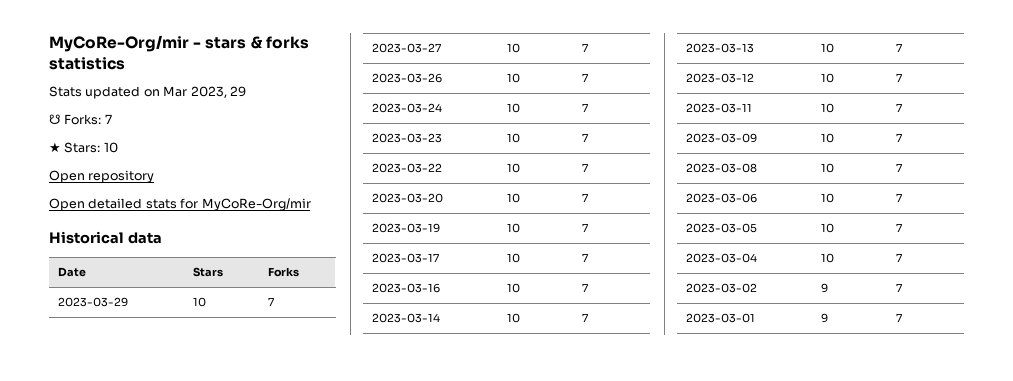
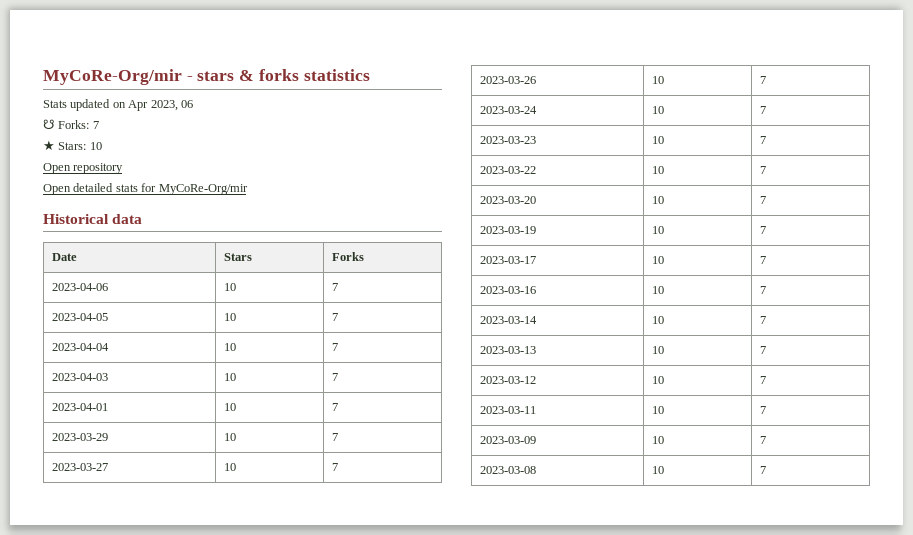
[163,86,246,98] Mar 2023, 29 -> [128,100,193,111] Apr 2023, 06
(300, 272) none -> [52,283,109,291] [224,283,237,291] [332,283,339,291] [52,313,109,321] [224,313,237,321] [332,313,339,321] [52,343,110,351] [224,343,237,351] [332,343,339,351] [52,373,109,381] [224,373,237,381] [332,373,339,381] [52,403,109,411] [224,403,237,411] [332,403,339,411] // 2023-04-06 | 10 | 7 // 2023-04-05 | 10 | 7 // 2023-04-04 | 10 | 7 // 2023-04-03 | 10 | 7 // 2023-04-01 | 10 | 7
[686,193,758,203] [821,193,835,203] [896,193,903,202] [686,223,758,233] [821,223,835,233] [896,223,903,232] [686,253,758,263] [821,253,835,263] [896,253,903,262] [686,283,758,293] [821,283,829,293] [896,283,903,292] [686,313,756,323] [821,313,829,323] [896,313,903,322] // 2023-03-06 | 10 | 7 // 2023-03-05 | 10 | 7 // 2023-03-04 | 10 | 7 // 2023-03-02 | 9 | 7 // 2023-03-01 | 9 | 7 -> (767, 470) none

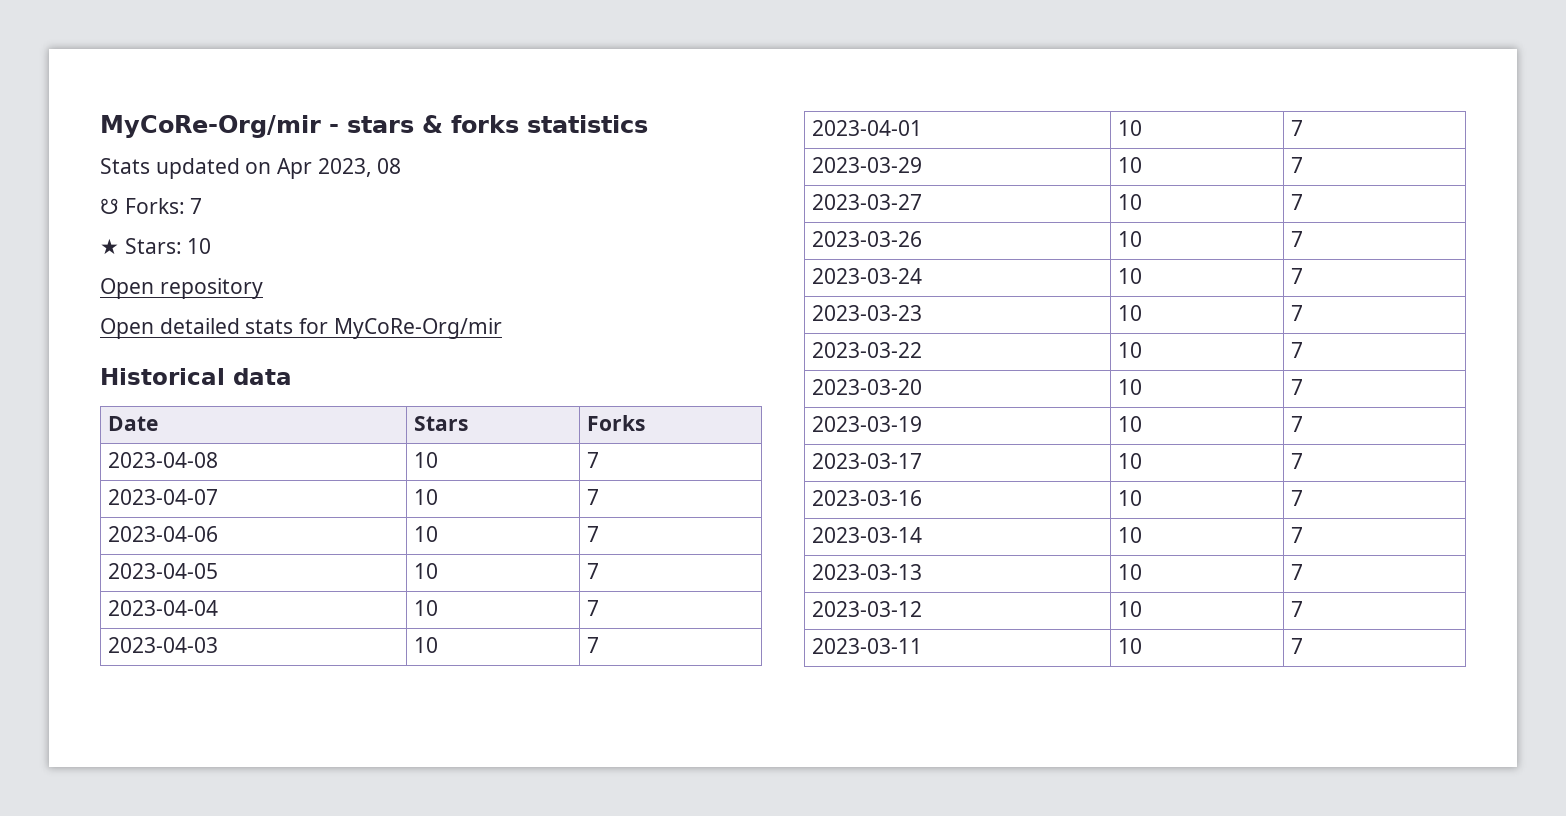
[180,100,193,108] 06 -> [377,158,402,174] 08
(365, 256) none -> [108,452,219,468] [414,452,439,468] [587,452,600,468] [108,489,219,505] [414,489,439,505] [587,489,600,505] // 2023-04-08 | 10 | 7 // 2023-04-07 | 10 | 7
[480,436,537,444] [652,436,665,444] [760,436,767,444] [480,466,537,474] [652,466,665,474] [760,466,767,474] // 2023-03-09 | 10 | 7 // 2023-03-08 | 10 | 7 -> (1304, 646) none

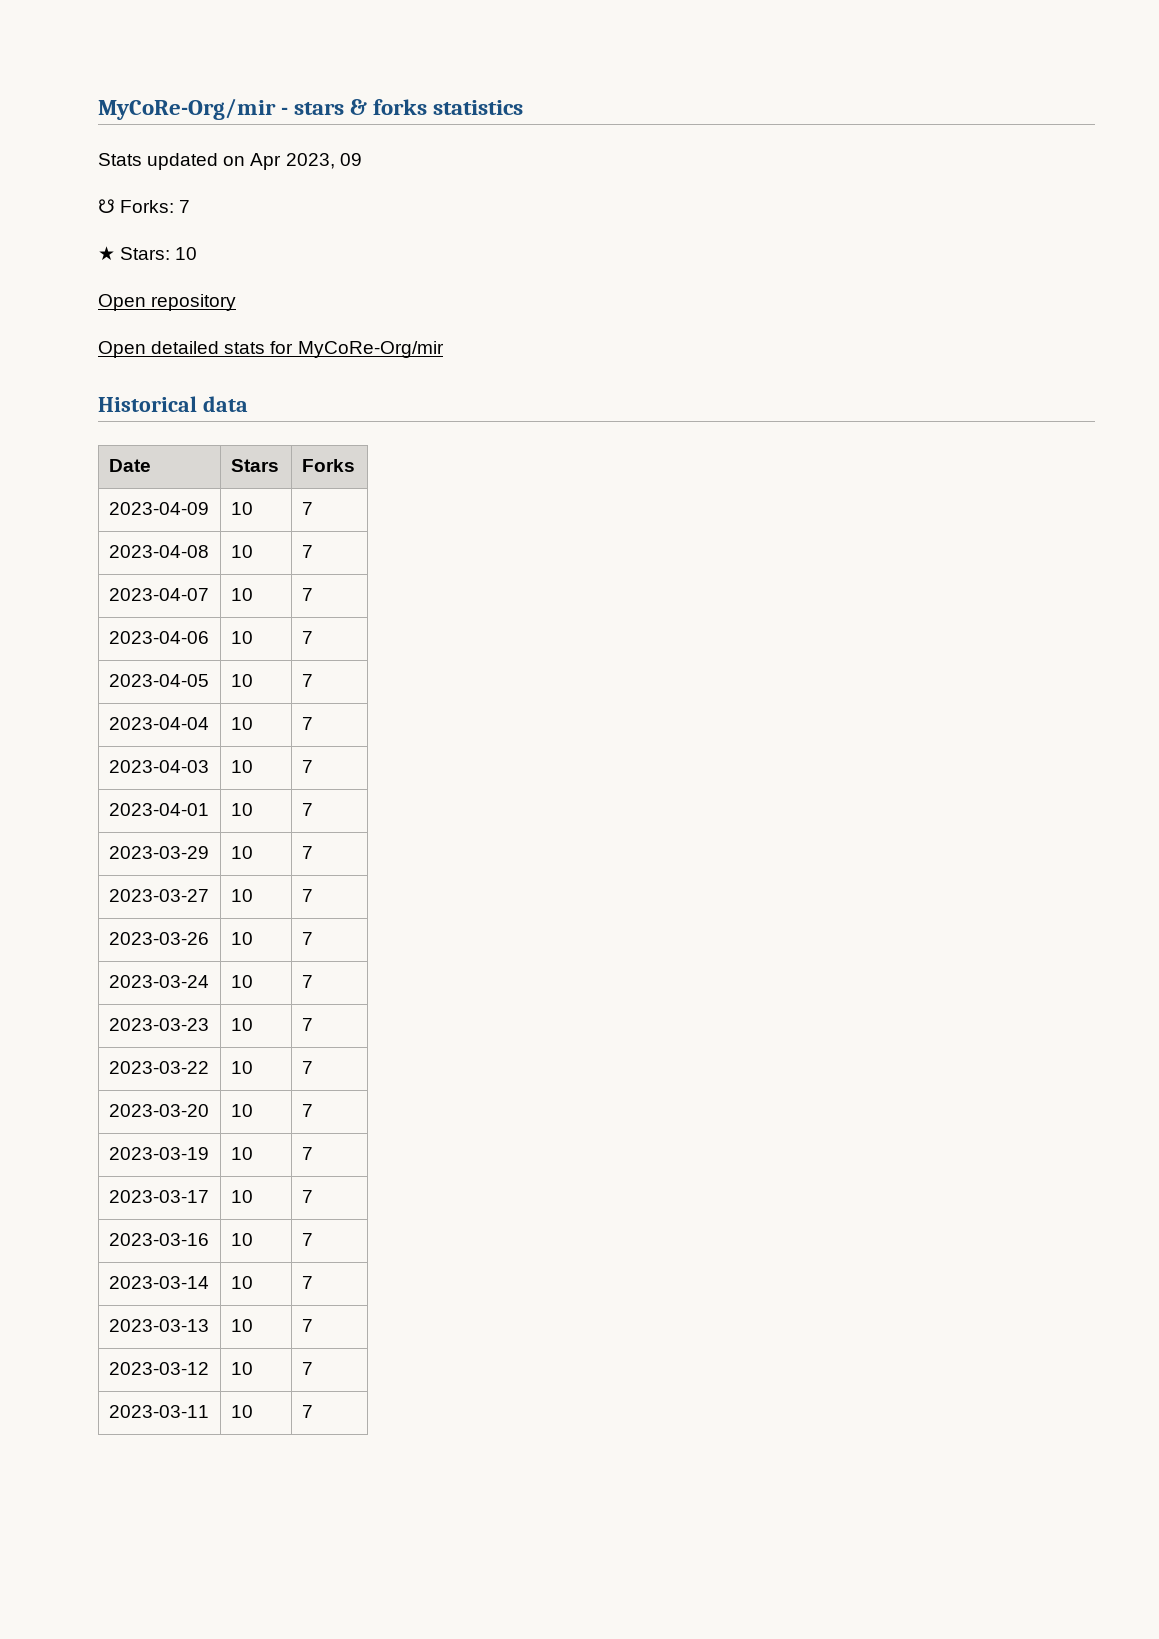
[377,158,402,174] 08 -> [339,153,362,166] 09
(646, 423) none -> [108,502,209,515] [230,502,253,515] [301,502,313,515] // 2023-04-09 | 10 | 7

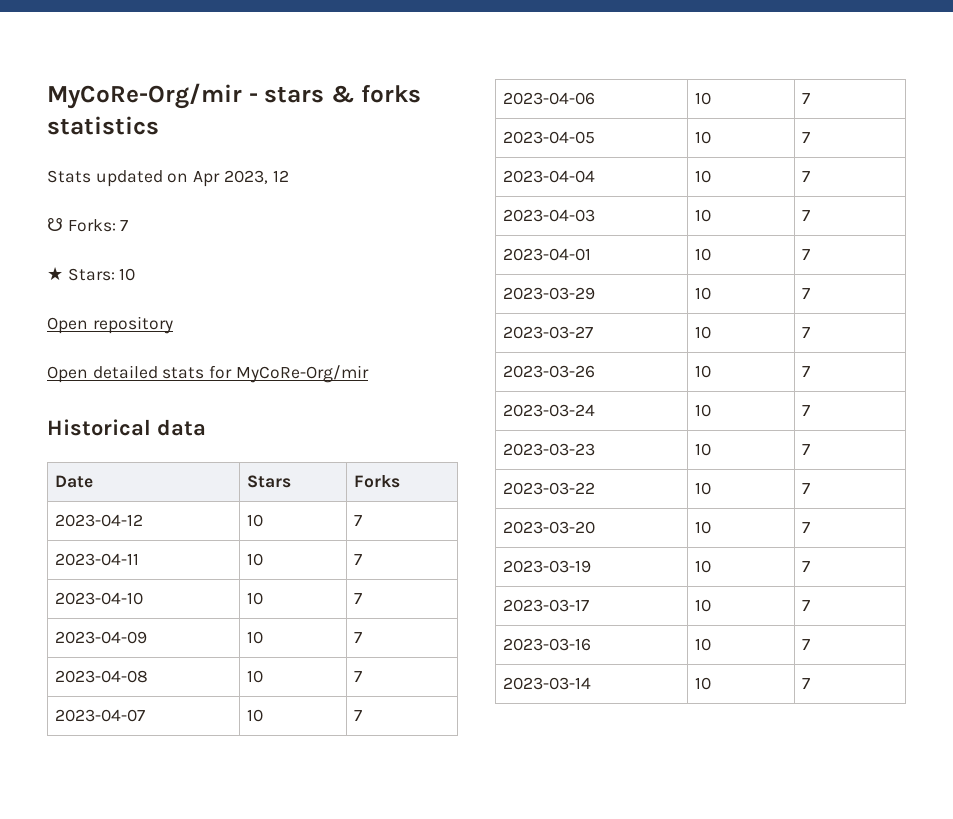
[339,153,362,166] 09 -> [272,170,289,182] 12
(355, 465) none -> [55,514,144,527] [247,514,264,527] [354,515,363,526] [55,553,140,566] [247,553,264,566] [354,554,363,565] [55,592,144,605] [247,592,264,605] [354,593,363,604] // 2023-04-12 | 10 | 7 // 2023-04-11 | 10 | 7 // 2023-04-10 | 10 | 7
[108,1319,209,1332] [230,1319,253,1332] [301,1319,313,1332] [108,1362,209,1375] [230,1362,253,1375] [301,1362,313,1375] [108,1405,209,1418] [230,1405,253,1418] [301,1405,313,1418] // 2023-03-13 | 10 | 7 // 2023-03-12 | 10 | 7 // 2023-03-11 | 10 | 7 -> (811, 683) none

